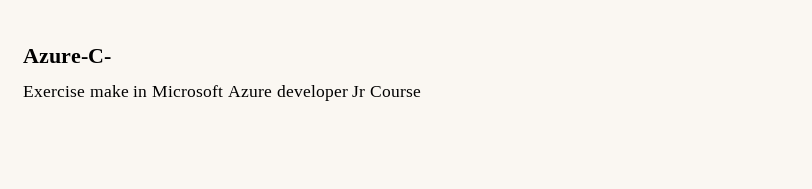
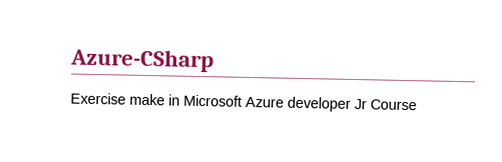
[23,49,111,63] Azure-C- -> [70,48,214,73] Azure-CSharp

